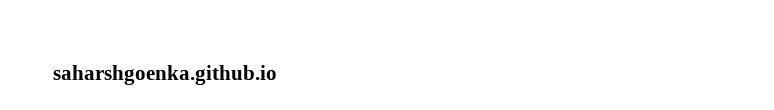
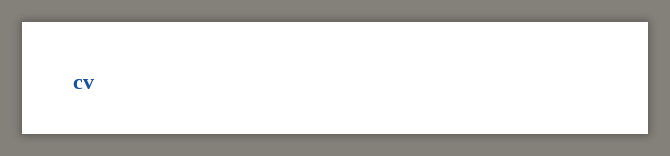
[53,65,277,85] saharshgoenka.github.io -> [73,79,94,89] cv

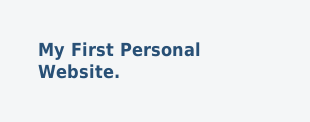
[73,79,94,89] cv -> [38,42,201,60] [38,64,120,79] My First Personal Website.

